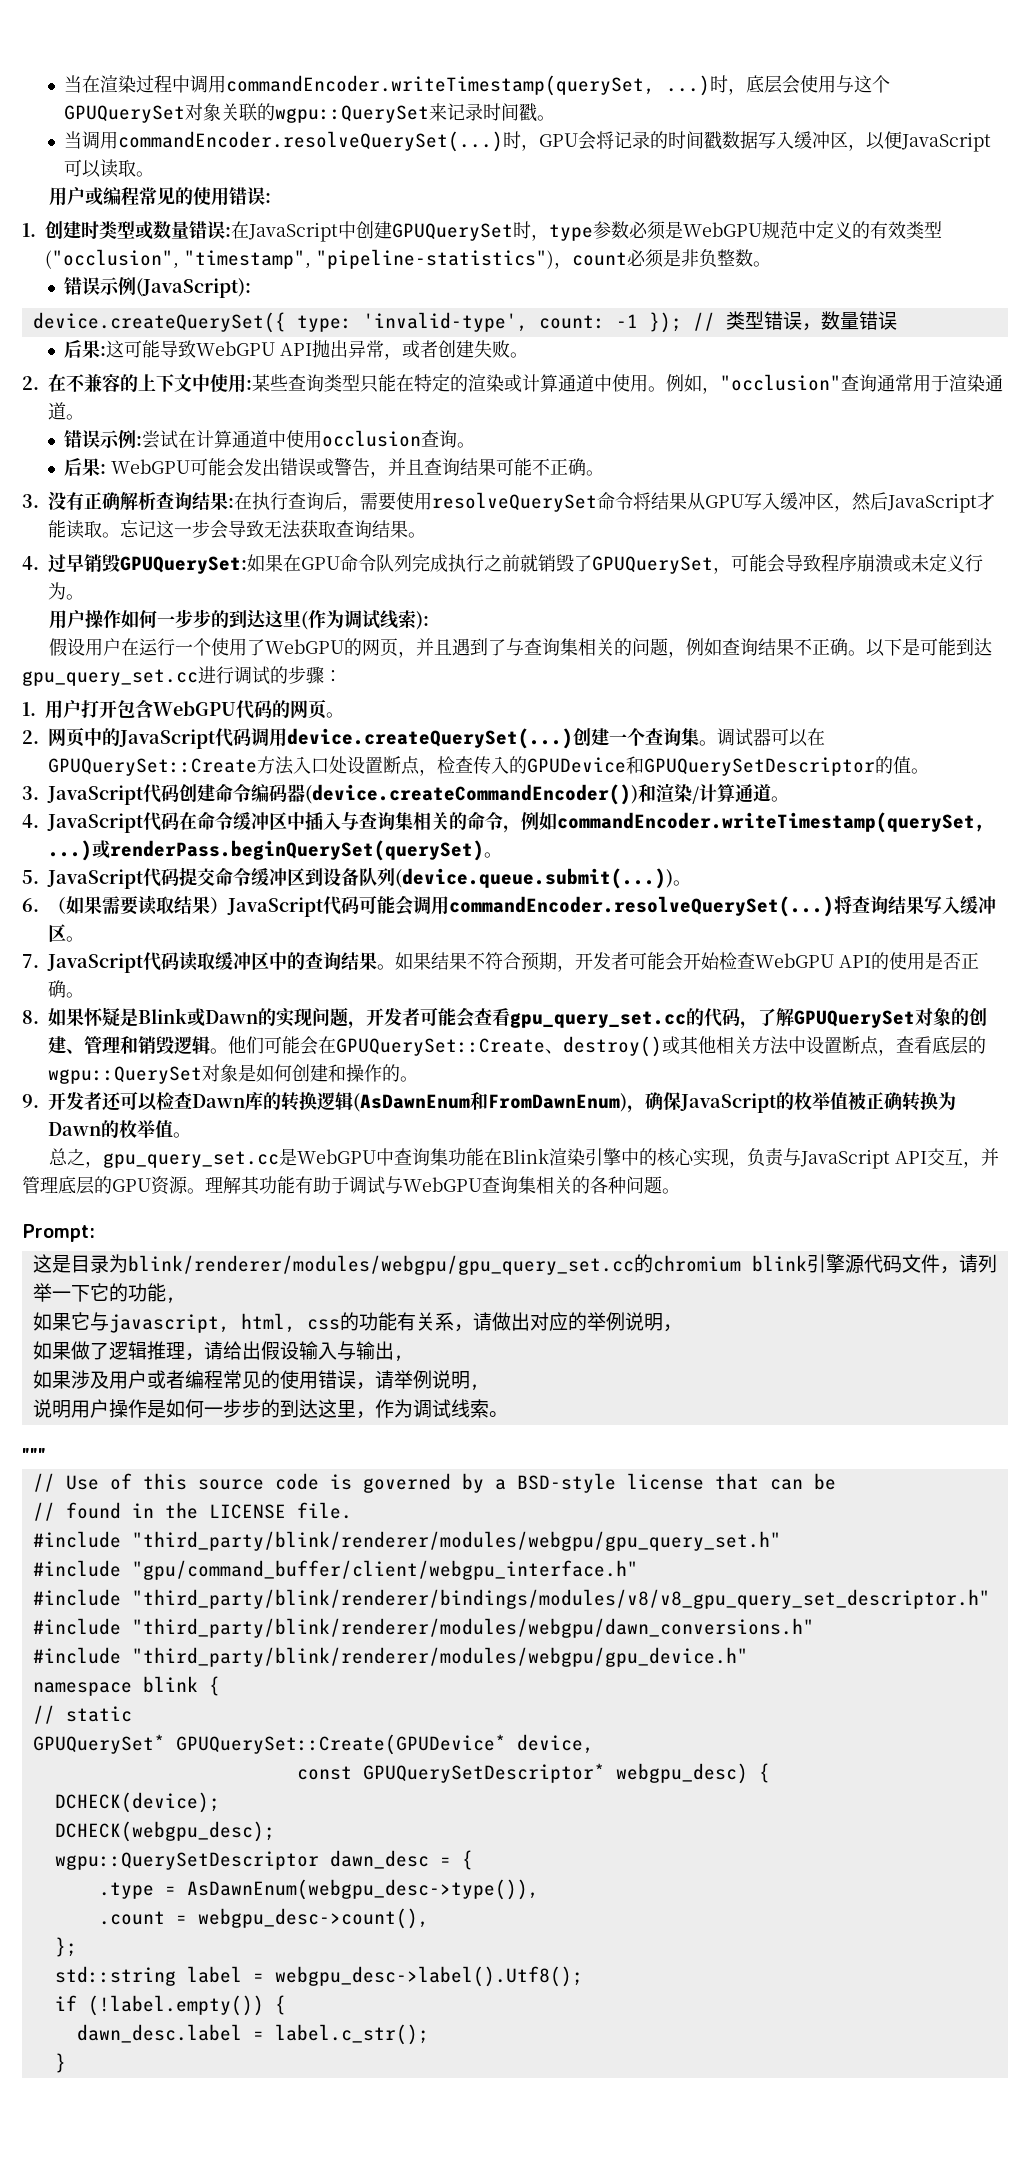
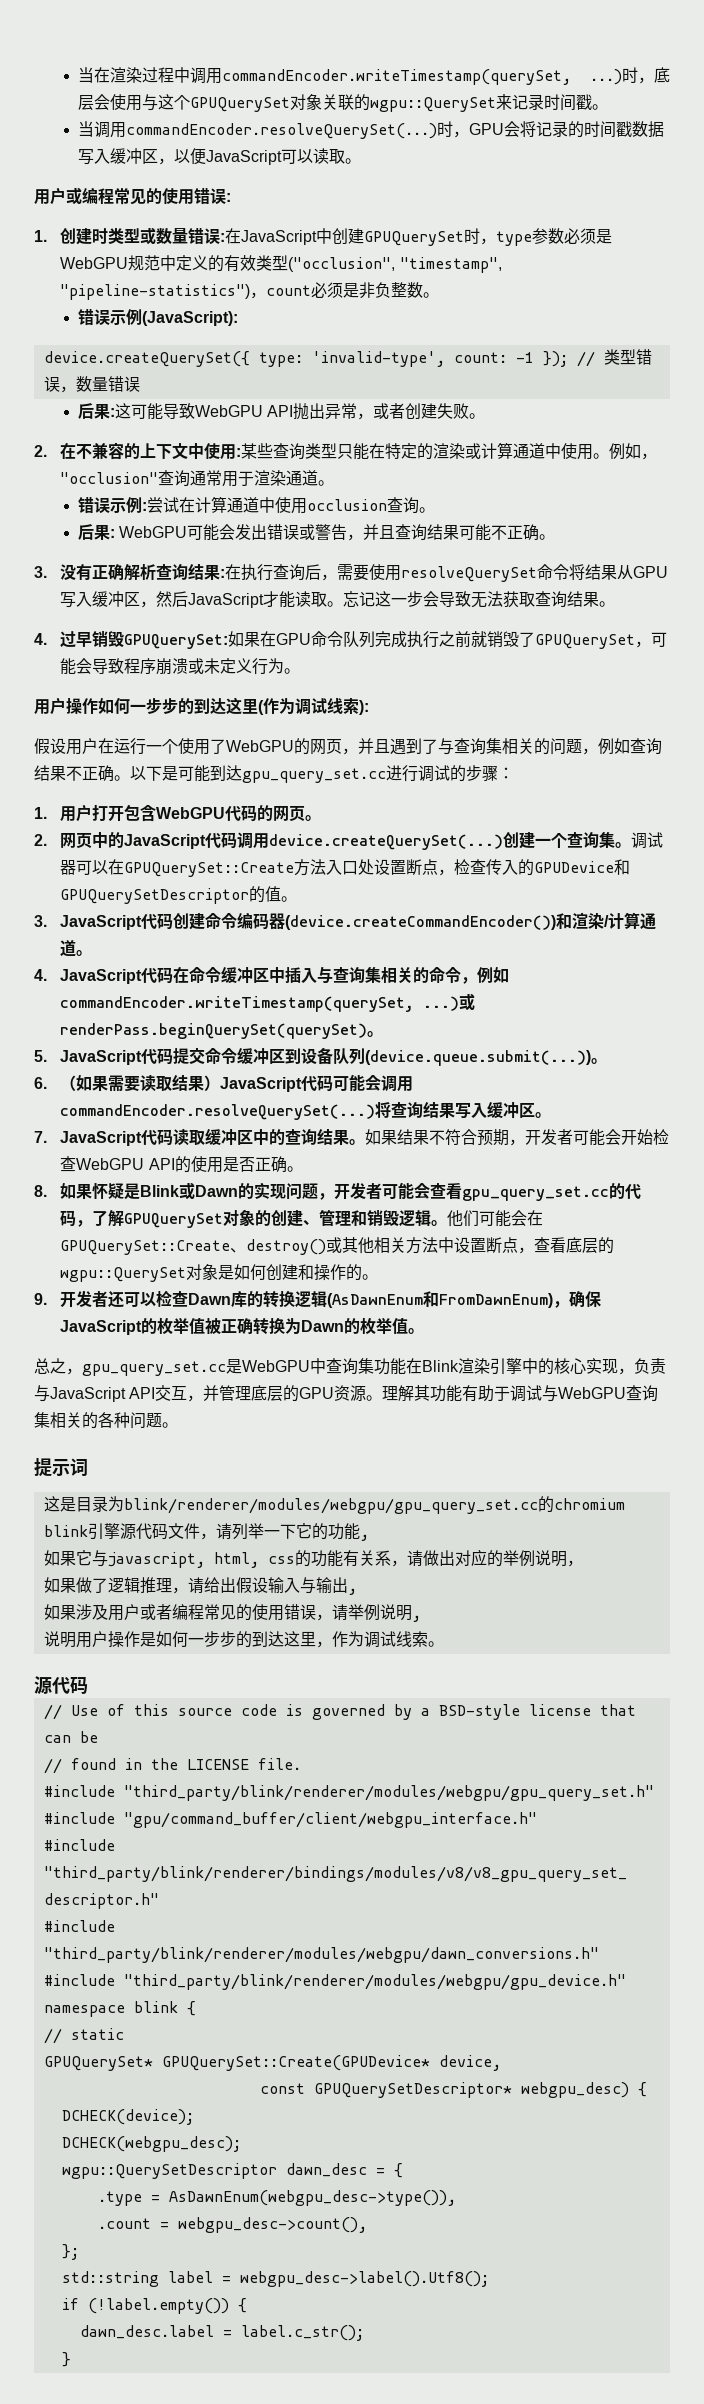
[22,1224,95,1242] Prompt: -> [34,1457,88,1477] 提示词
[22,1448,46,1462] """ -> [34,1676,88,1694] 源代码

